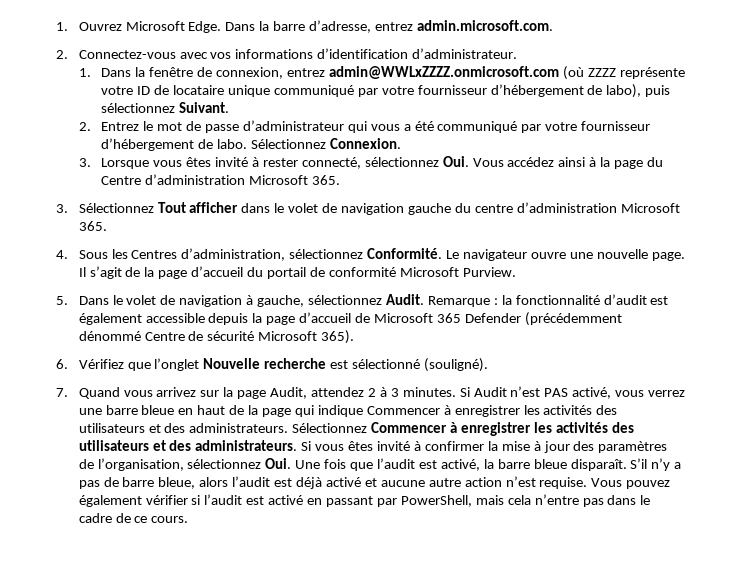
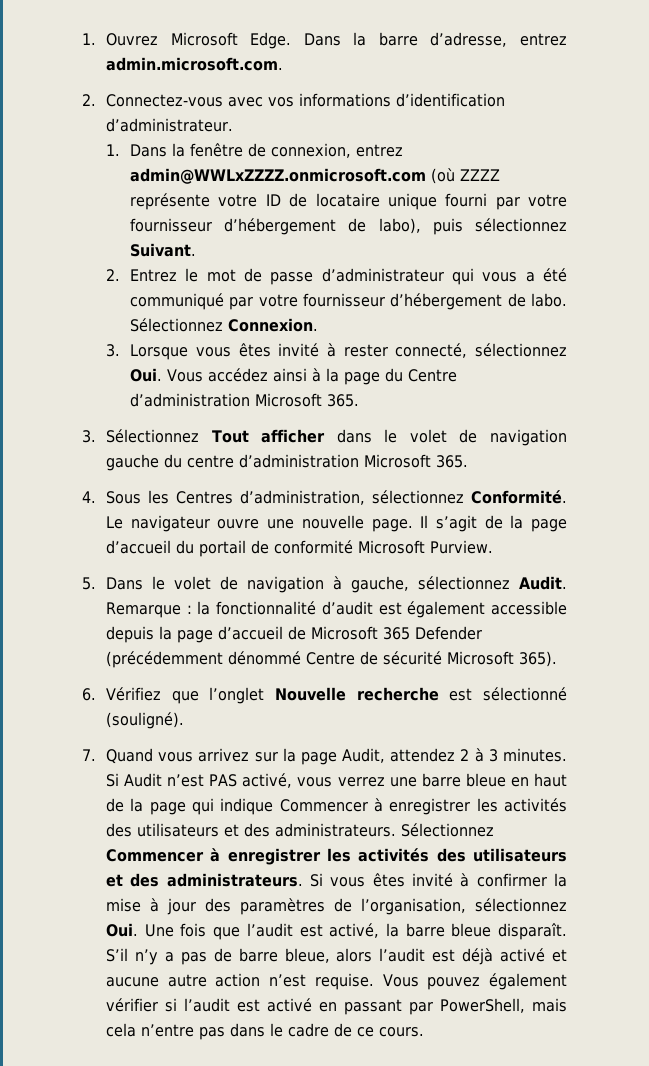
[273,85,354,97] communiqué -> [445,193,488,207] fourni

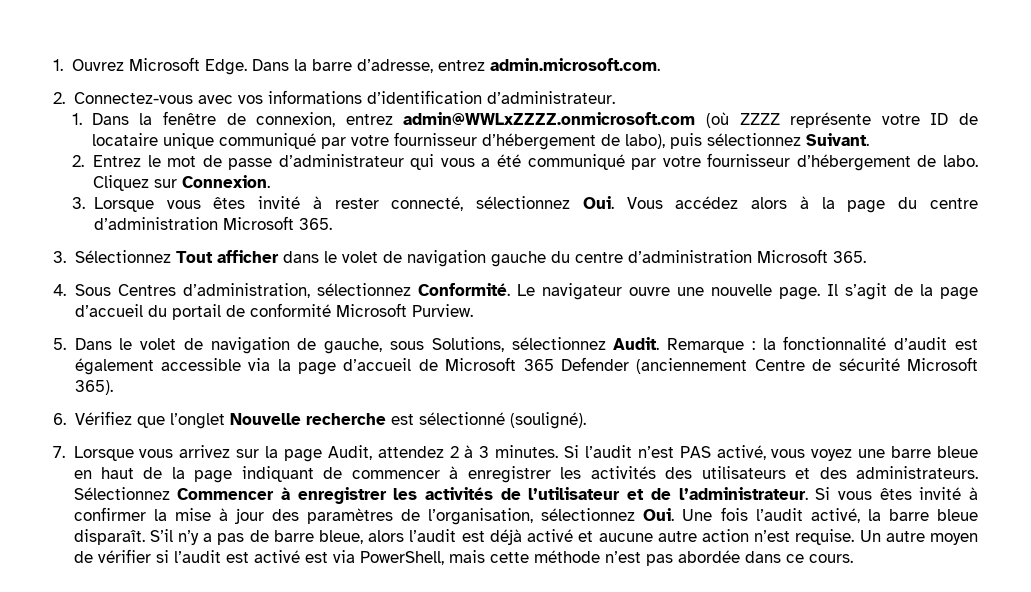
[445,193,488,207] fourni -> [218,133,316,149] communiqué
[130,318,224,332] Sélectionnez -> [92,175,177,191] Cliquez sur
[273,368,308,382] ainsi -> [751,197,788,209] alors
[408,369,458,382] Centre -> [930,198,979,209] centre
[148,490,170,504] les -> (111, 290) none
[333,576,410,593] à gauche, -> [297,337,504,354] de gauche, sous Solutions,
[106,626,155,643] depuis -> [248,358,271,371] via
[106,651,302,668] (précédemment dénommé -> [636,358,748,374] (anciennement
[106,748,154,764] Quand -> [73,446,134,461] Lorsque
[124,773,163,787] Audit -> [584,445,632,458] l’audit
[337,777,385,787] verrez -> [811,449,853,461] voyez
[192,798,368,815] qui indique Commencer -> [241,466,440,482] indiquant de commencer
[436,848,567,862] [106,873,303,887] des utilisateurs et des administrateurs. -> [500,487,808,500] de l’utilisateur et de l’administrateur.
[213,923,323,940] que l’audit est -> [755,508,803,521] l’audit
[382,973,568,990] Vous pouvez également -> [859,530,978,545] [73,551,93,563] Un autre moyen de
[319,998,567,1015] [106,1023,353,1040] en passant par PowerShell, mais cela n’entre pas dans le cadre de -> [304,550,781,566] est via PowerShell, mais cette méthode n’est pas abordée dans

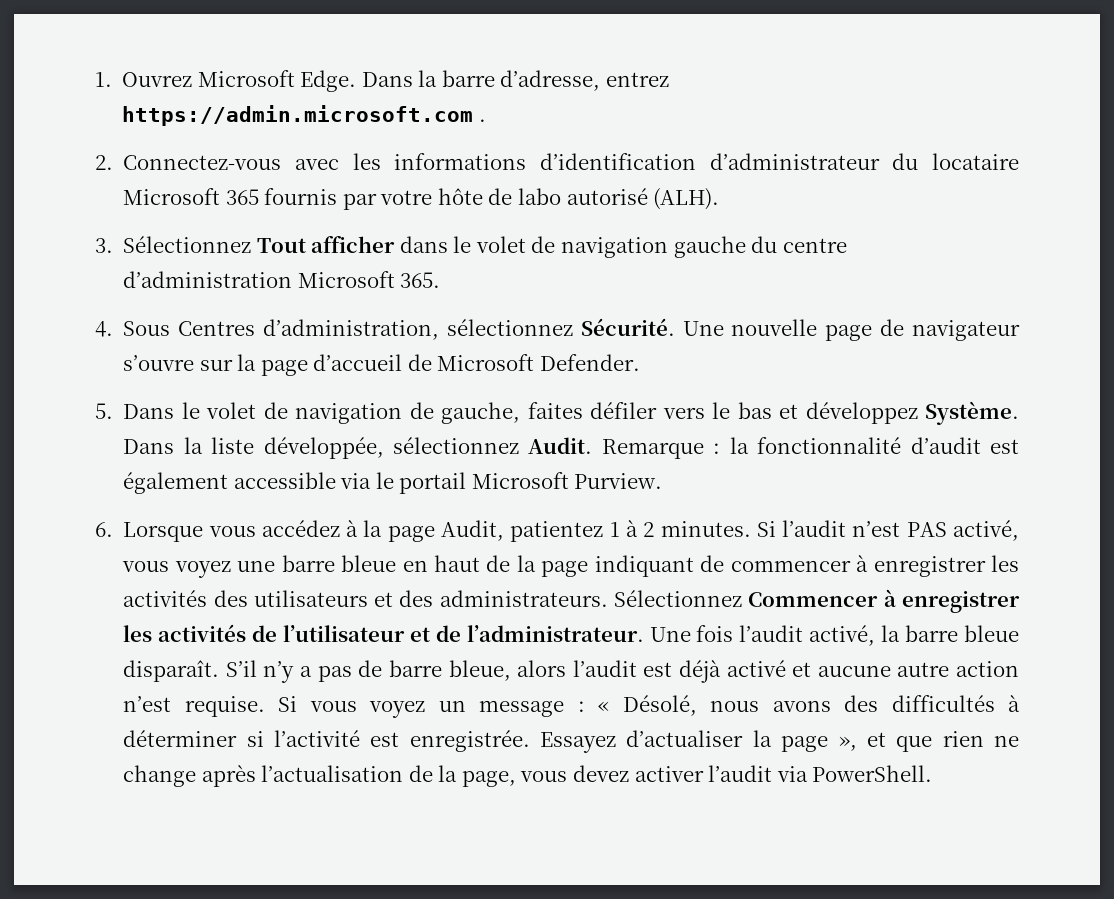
[490,58,661,71] admin.microsoft.com. -> [122,105,486,126] https://admin.microsoft.com .
[237,95,263,104] vos -> [352,153,381,170] les
[486,91,615,104] [72,111,979,128] [91,132,869,150] [72,153,979,171] [92,175,270,191] [72,196,979,213] [93,216,332,230] d’administrateur. // 1. Dans la fenêtre de connexion, entrez admin@WWLxZZZZ.onmicrosoft.com (où ZZZZ représente votre ID de locataire unique communiqué par votre fournisseur d’hébergement de labo), puis sélectionnez Suivant. // 2. Entrez le mot de passe d’administrateur qui vous a été communiqué par votre fournisseur d’hébergement de labo. Cliquez sur Connexion. // 3. Lorsque vous êtes invité à rester connecté, sélectionnez Oui. Vous accédez alors à la page du centre d’administration Microsoft 365. -> [709,153,1020,170] [123,188,720,210] d’administrateur du locataire Microsoft 365 fournis par votre hôte de labo autorisé (ALH).
[417,283,978,300] [74,303,473,320] Conformité. Le navigateur ouvre une nouvelle page. Il s’agit de la page d’accueil du portail de conformité Microsoft Purview. -> [580,318,1020,341] [123,354,640,376] Sécurité. Une nouvelle page de navigateur s’ouvre sur la page d’accueil de Microsoft Defender.
[389,337,504,352] sous Solutions, -> [527,401,1020,425] [123,437,384,459] faites défiler vers le bas et développez Système. Dans la liste développée,
[277,357,978,375] [74,380,113,395] [53,411,586,429] [53,445,490,462] la page d’accueil de Microsoft 365 Defender (anciennement Centre de sécurité Microsoft 365). // 6. Vérifiez que l’onglet Nouvelle recherche est sélectionné (souligné). // 7. Lorsque vous arrivez sur la page Audit, attendez 2 à 3 -> [375,472,663,494] [95,520,655,542] le portail Microsoft Purview. // 6. Lorsque vous accédez à la page Audit, patientez 1 à 2
[815,487,979,500] [73,507,675,525] Si vous êtes invité à confirmer la mise à jour des paramètres de l’organisation, sélectionnez Oui. -> (644, 633) none
[859,530,978,545] [73,549,853,566] Un autre moyen de vérifier si l’audit est activé est via PowerShell, mais cette méthode n’est pas abordée dans ce cours. -> [278,695,1020,718] [123,730,1020,753] [123,765,933,787] Si vous voyez un message : « Désolé, nous avons des difficultés à déterminer si l’activité est enregistrée. Essayez d’actualiser la page », et que rien ne change après l’actualisation de la page, vous devez activer l’audit via PowerShell.

